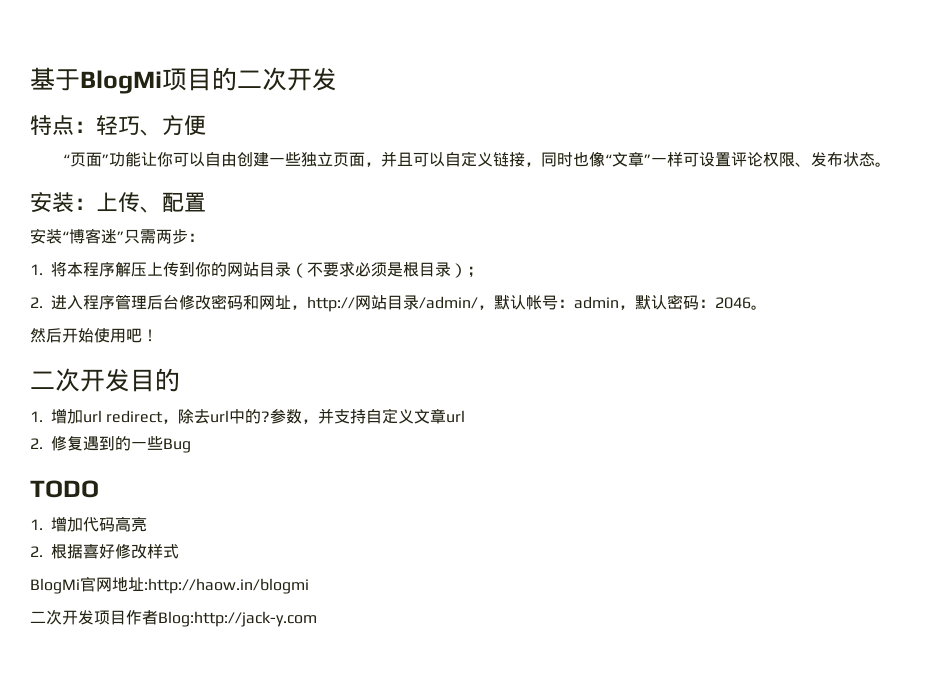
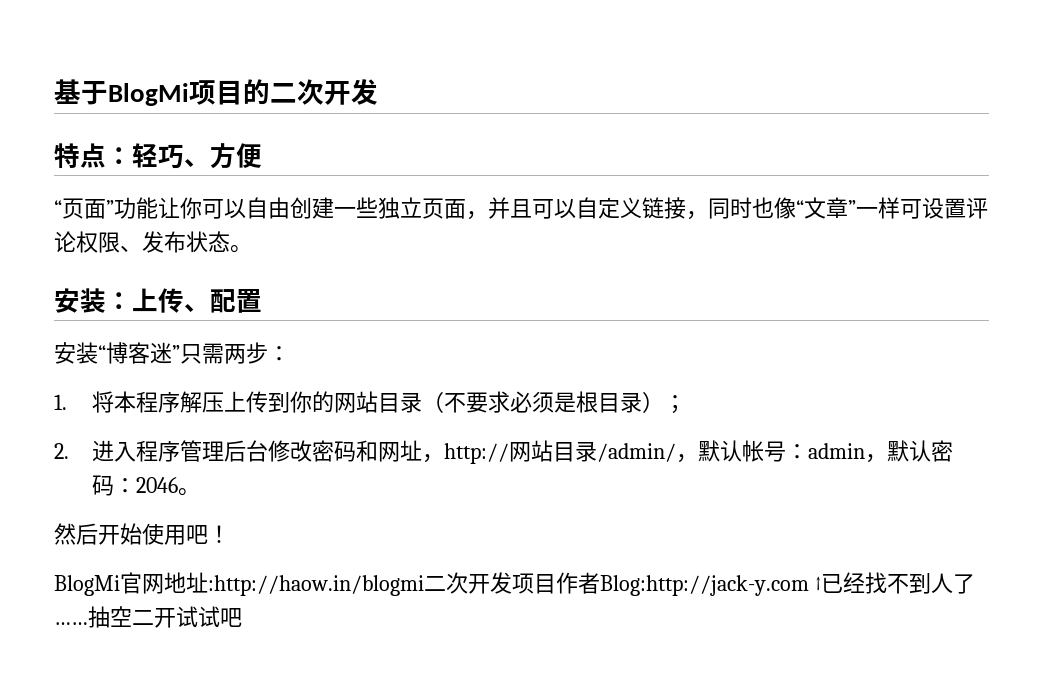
[30,368,180,392] [30,408,466,424] [30,435,191,453] [30,480,99,498] [30,516,147,532] [30,543,179,559] // 二次开发目的 // 1.增加url redirect，除去url中的?参数，并支持自定义文章url // 2.修复遇到的一些Bug // TODO // 1.增加代码高亮 // 2.根据喜好修改样式 -> (230, 534) none
(309, 586) // -> (424, 585) none
(317, 619) none -> [814,572,975,594] [54,606,242,628] ↑已经找不到人了……抽空二开试试吧

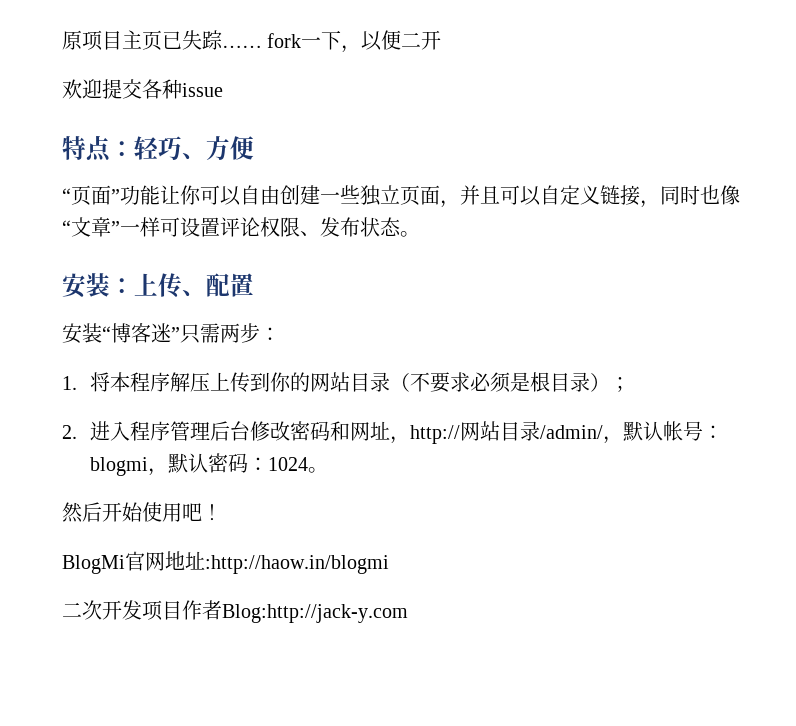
[54,79,378,106] 基于BlogMi项目的二次开发 -> [62,30,442,53] [62,79,223,99] 原项目主页已失踪…… fork一下，以便二开 // 欢迎提交各种issue
[808,443,866,459] admin -> [90,457,149,476] blogmi
[136,477,179,493] 2046 -> [268,457,309,471] 1024
(424, 585) none -> (389, 564) //
[814,572,975,594] [54,606,242,628] ↑已经找不到人了……抽空二开试试吧 -> (408, 613) none

